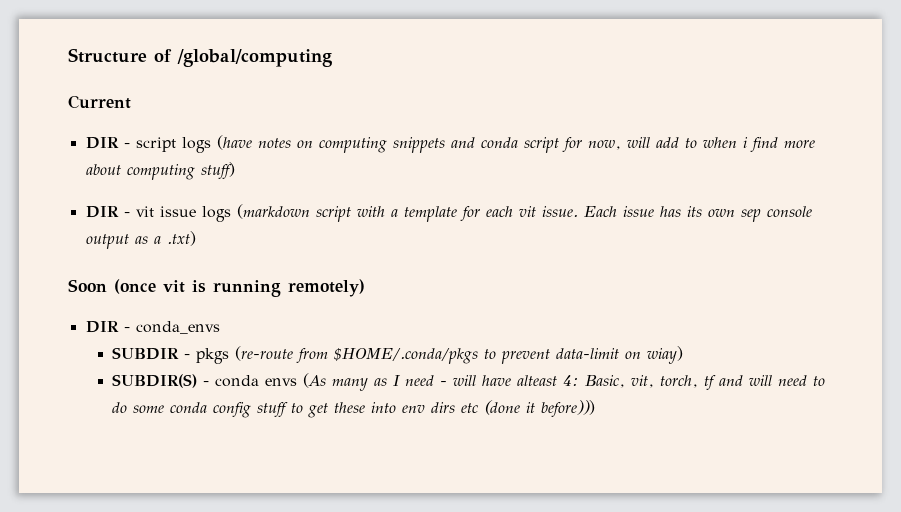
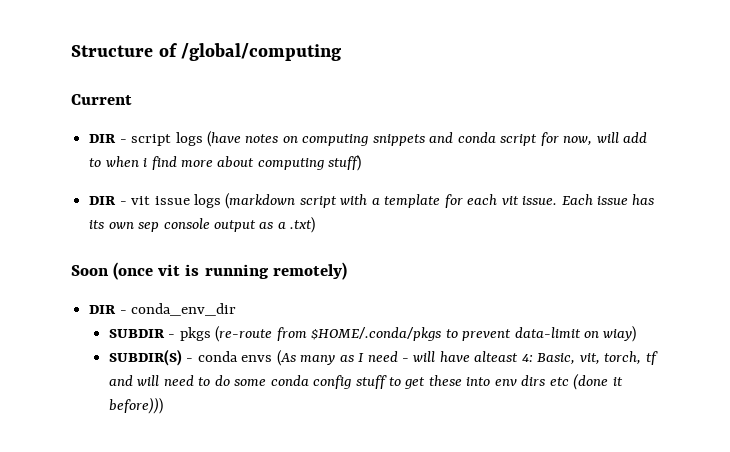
[135,321,220,334] conda_envs -> [131,303,237,316] conda_env_dir

